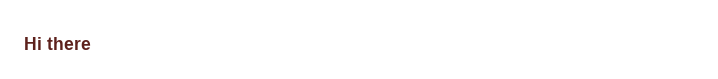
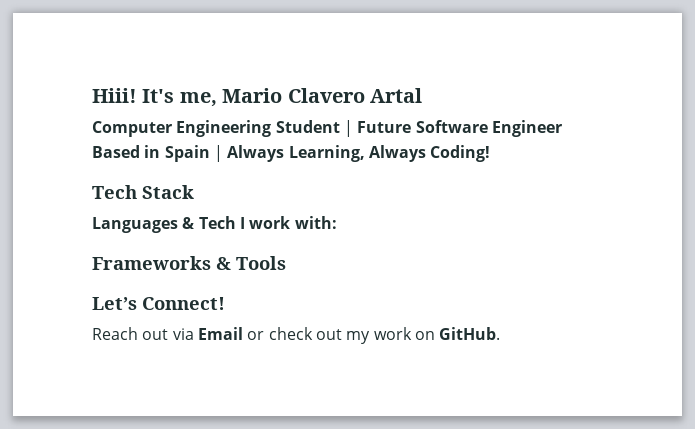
[24,37,91,50] Hi there -> [92,88,422,107] [92,120,562,137] [92,145,491,162] [92,185,194,199] [92,216,337,233] [92,256,286,270] [92,297,225,310] [92,327,501,344] Hiii! It's me, Mario Clavero Artal // Computer Engineering Student | Future Software Engineer // Based in Spain | Always Learning, Always Coding! // Tech Stack // Languages & Tech I work with: // Frameworks & Tools // Let’s Connect! // Reach out via Email or check out my work on GitHub.

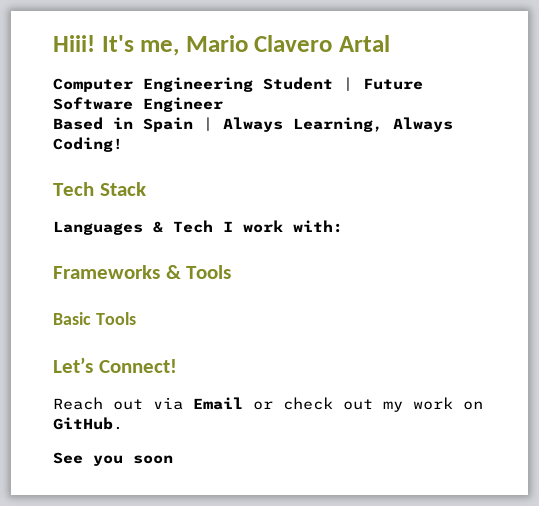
(286, 263) none -> [53,312,136,325] // Basic Tools
(501, 333) none -> [53,452,173,466] // See you soon

